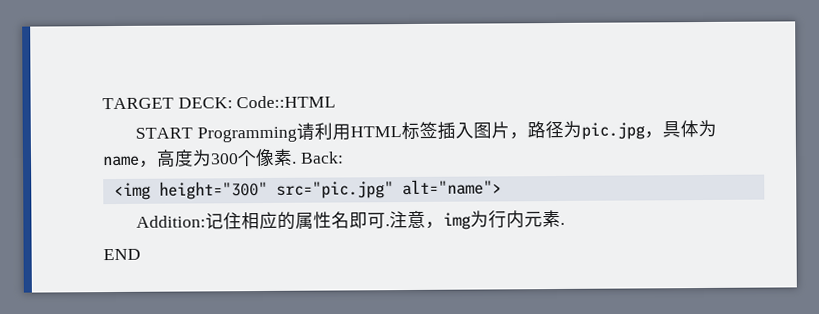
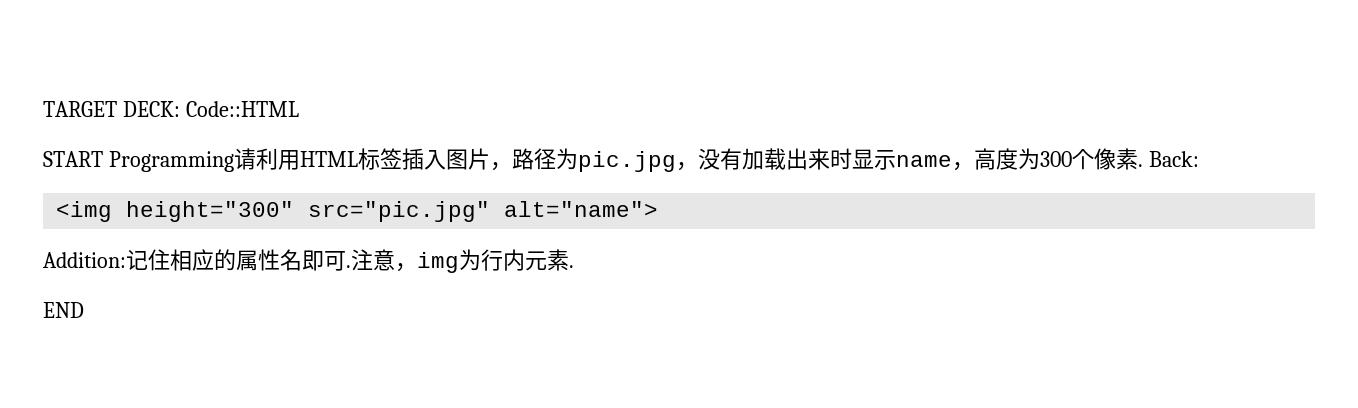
[661,119,717,138] 具体为 -> [697,148,896,170] 没有加载出来时显示

